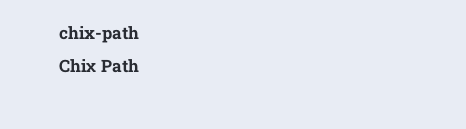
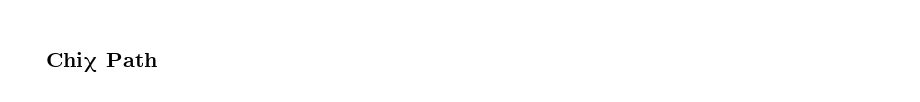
[59,26,139,43] chix-path // -> (46, 62) none

